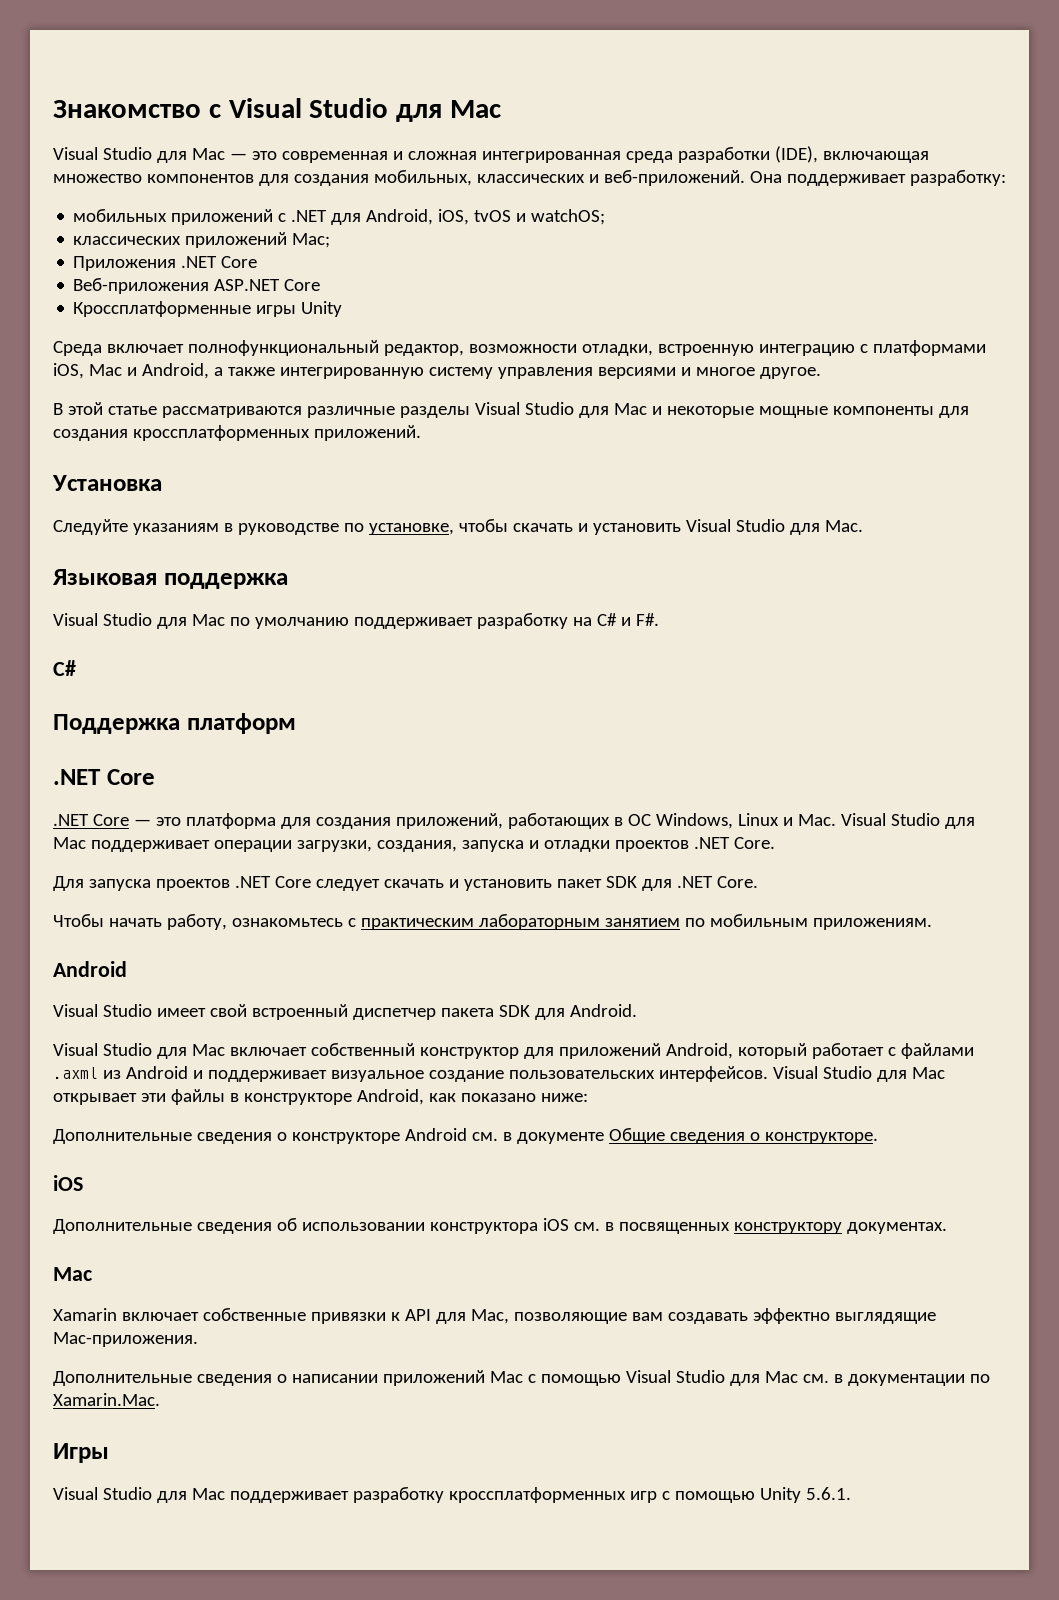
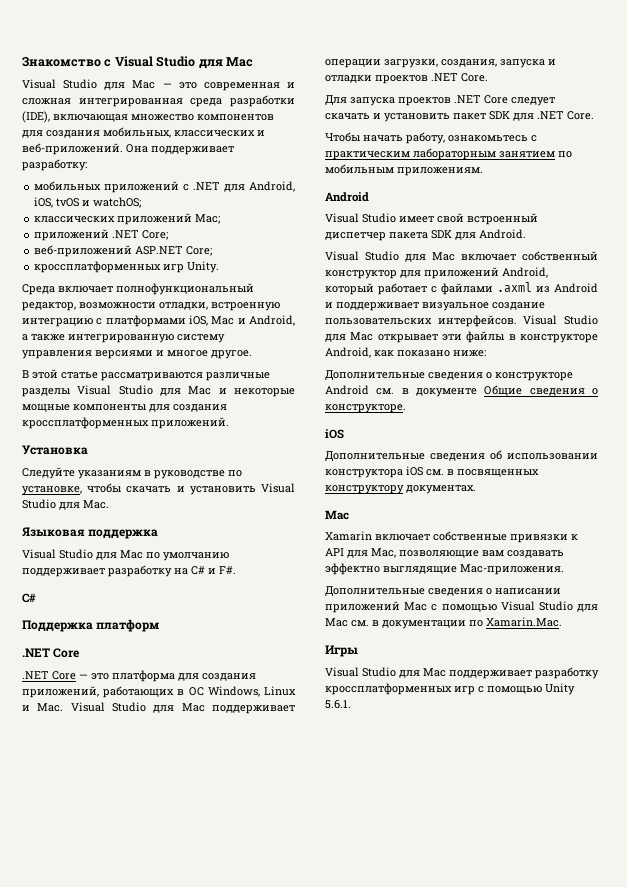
[73,256,258,271] [73,278,321,294] [73,301,343,317] Приложения .NET Core // Веб-приложения ASP.NET Core // Кроссплатформенные игры Unity -> [34,229,169,241] [34,245,213,257] [34,261,220,273] приложений .NET Core; // веб-приложений ASP.NET Core; // кроссплатформенных игр Unity.

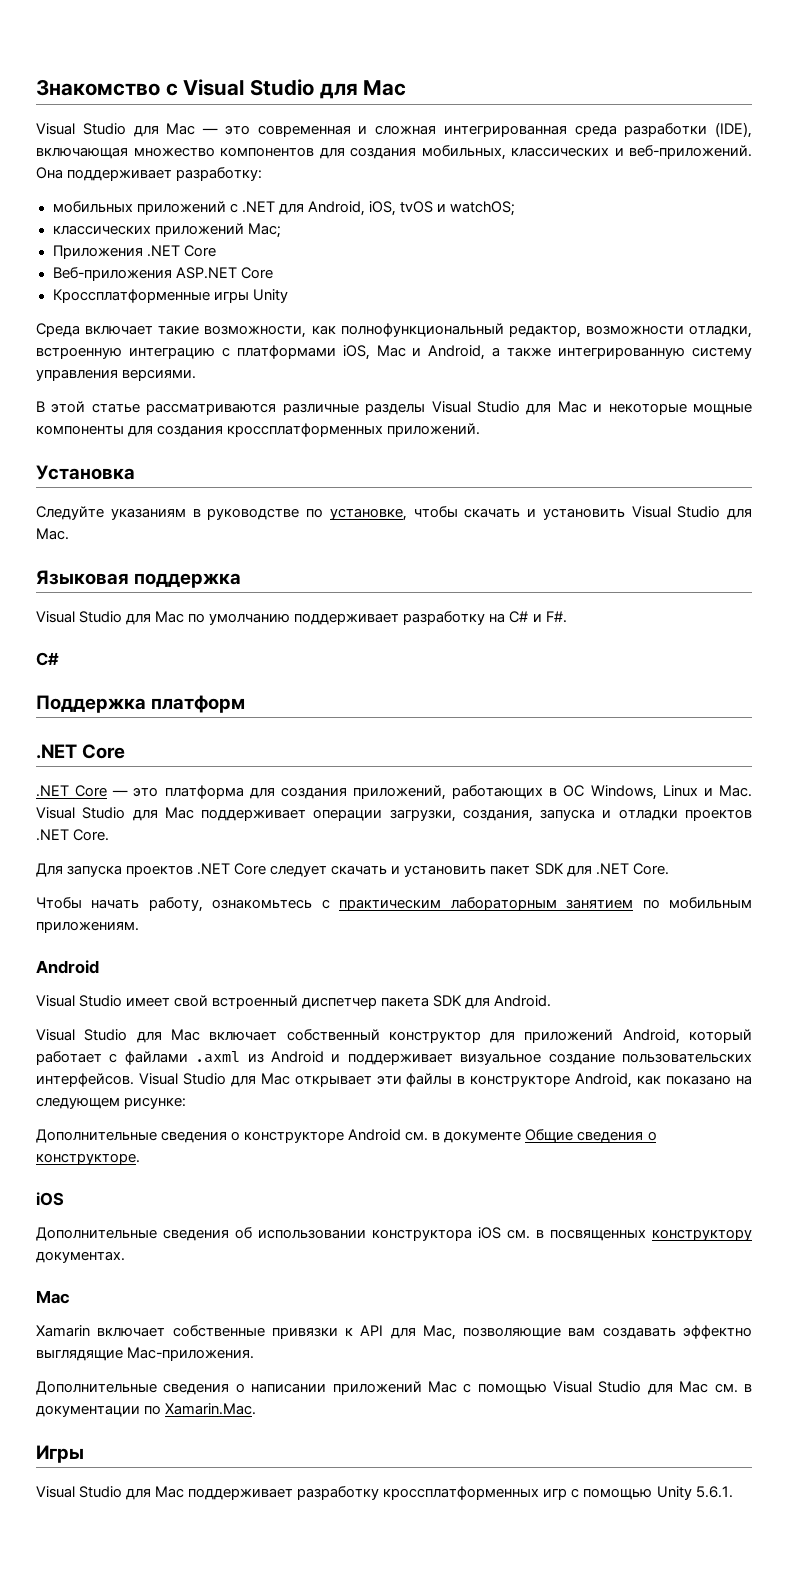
[34,229,169,241] [34,245,213,257] [34,261,220,273] приложений .NET Core; // веб-приложений ASP.NET Core; // кроссплатформенных игр Unity. -> [52,245,216,259] [52,267,273,281] [52,289,288,303] Приложения .NET Core // Веб-приложения ASP.NET Core // Кроссплатформенные игры Unity
(113, 289) none -> [158,325,336,338] такие возможности, как
[95,350,252,359] версиями и многое другое. -> [122,369,197,381] версиями.
[453,350,486,357] ниже: -> [735,1075,752,1085] [36,1097,187,1109] на следующем рисунке:

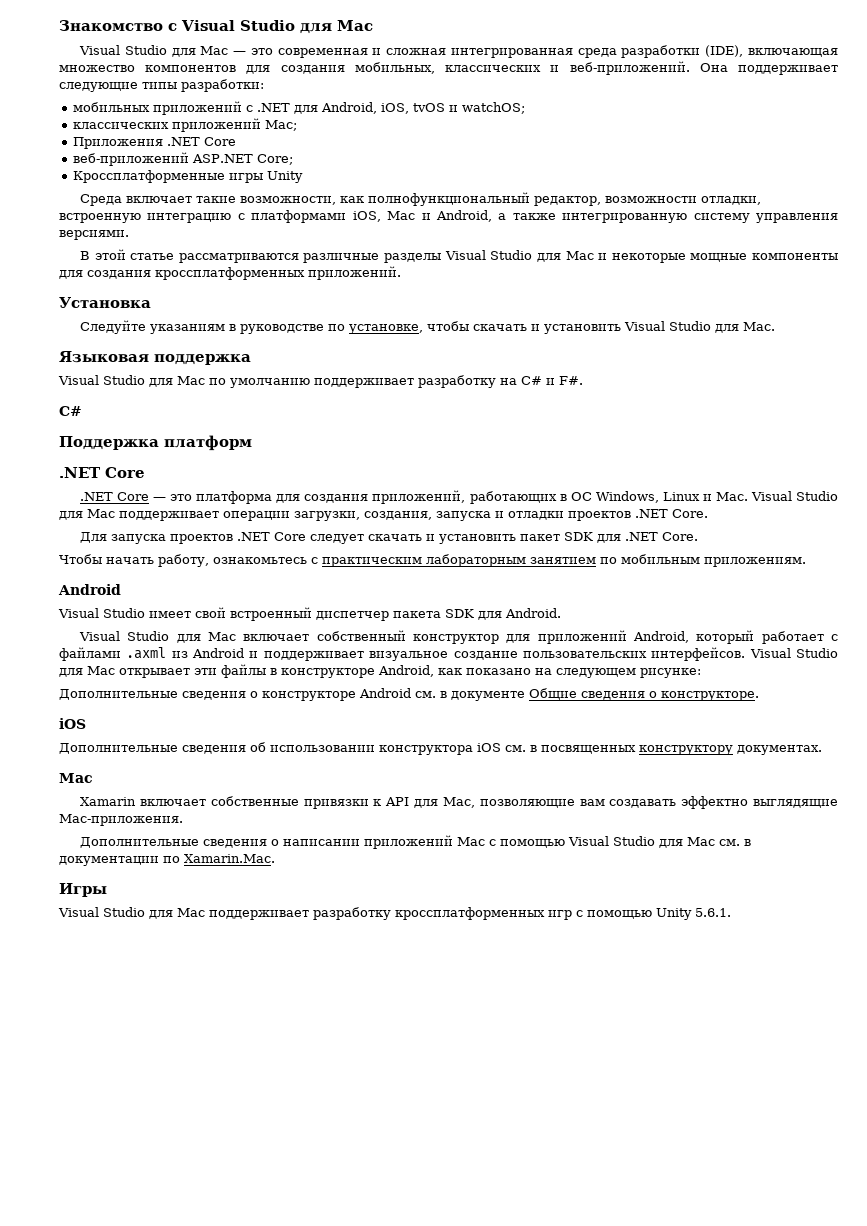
[176,167,263,181] разработку: -> [59,79,264,92] следующие типы разработки:
[52,267,273,281] Веб-приложения ASP.NET Core -> [73,152,294,166] веб-приложений ASP.NET Core;

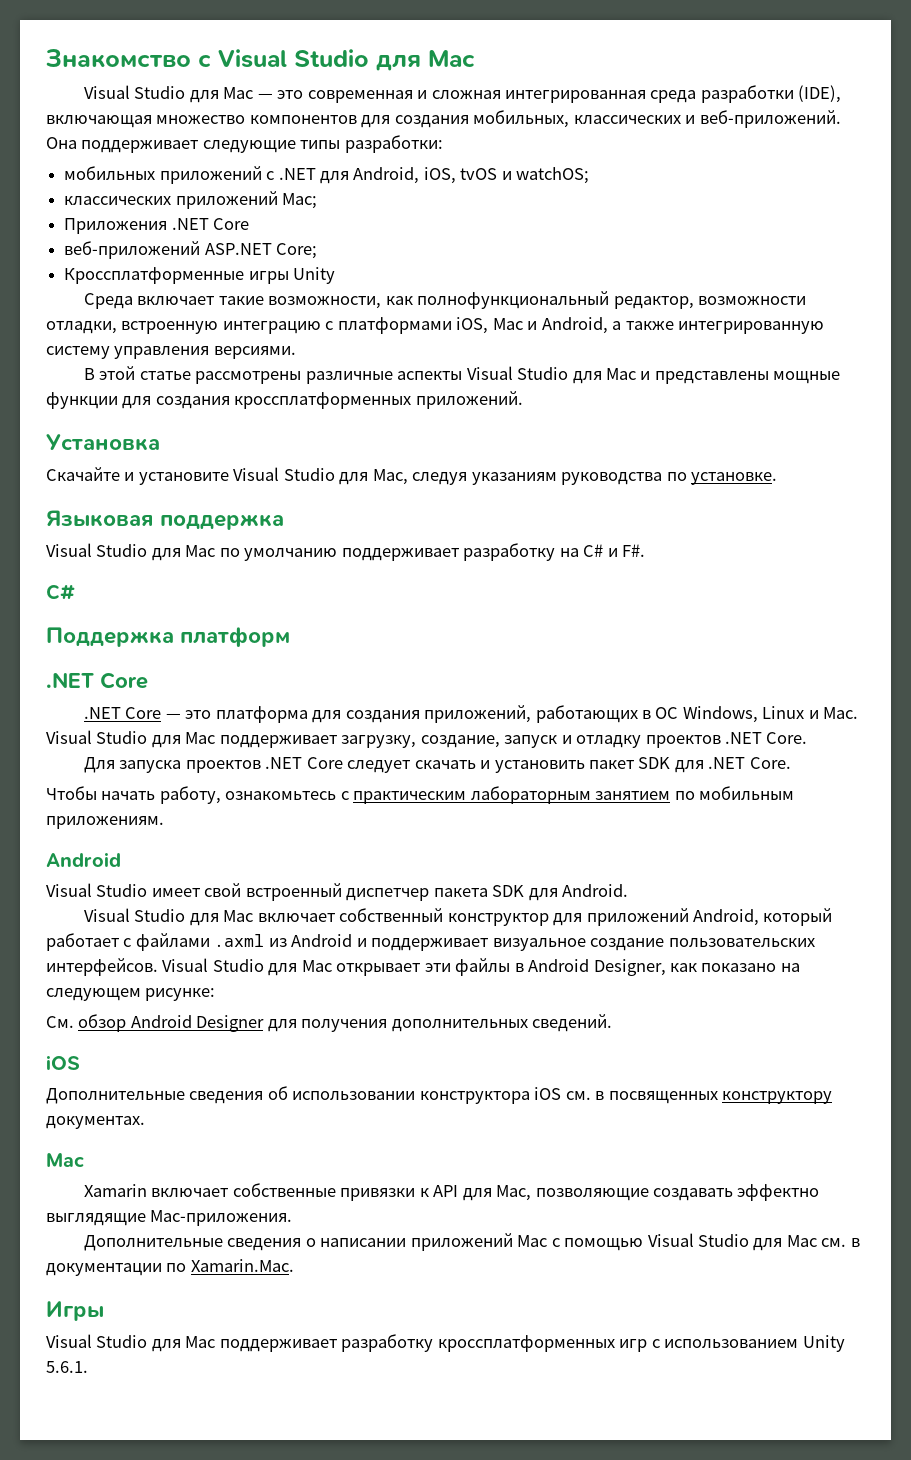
[178,253,442,263] рассматриваются различные разделы -> [195,371,463,384] рассмотрены различные аспекты
[611,253,838,263] некоторые мощные компоненты -> [654,371,841,384] [46,392,118,409] представлены мощные функции
[80,320,776,334] Следуйте указаниям в руководстве по установке, чтобы скачать и установить Visual Studio для Mac. -> [46,467,778,485] Скачайте и установите Visual Studio для Mac, следуя указаниям руководства по установке.
[223,511,564,521] операции загрузки, создания, запуска и отладки -> [341,735,642,748] загрузку, создание, запуск и отладку
[281,665,434,678] конструкторе Android, -> [528,959,666,976] Android Designer,
[59,688,759,701] Дополнительные сведения о конструкторе Android см. в документе Общие сведения о конструкторе. -> [46,1014,613,1032] См. обзор Android Designer для получения дополнительных сведений.
[579,799,605,806] вам -> (649, 1194) none
[587,910,652,919] помощью -> [664,1339,799,1348] использованием

